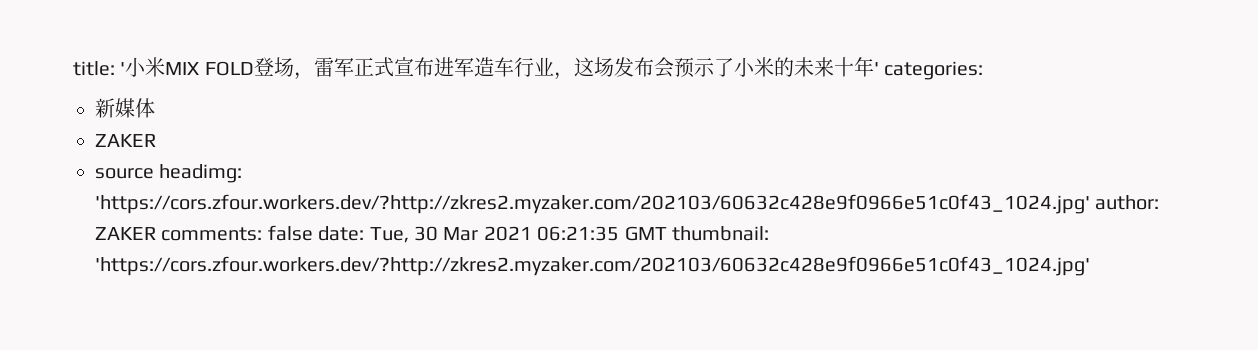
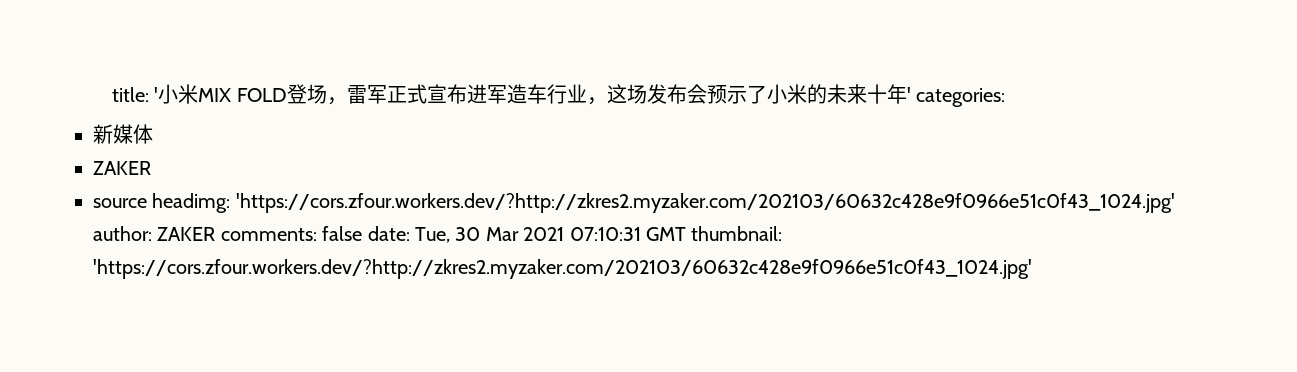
[537,226,620,241] 06:21:35 -> [569,227,641,241] 07:10:31

